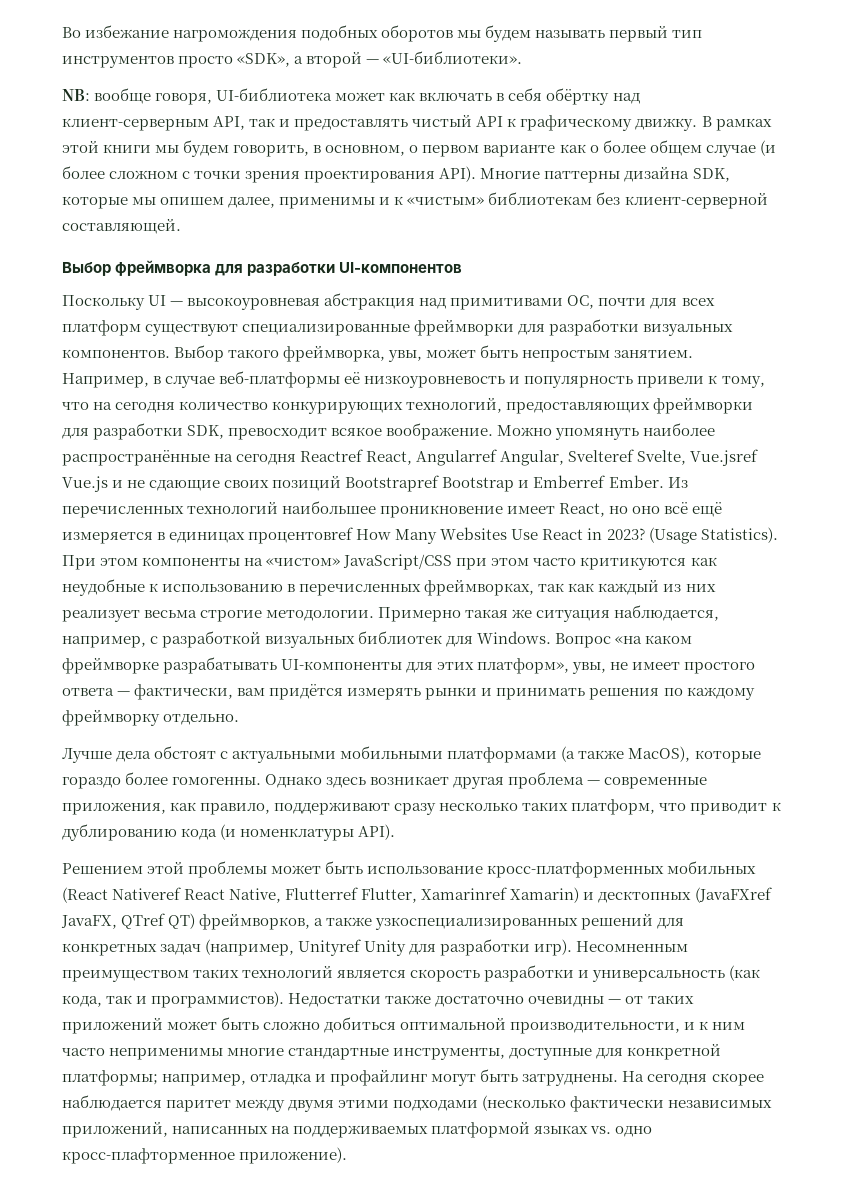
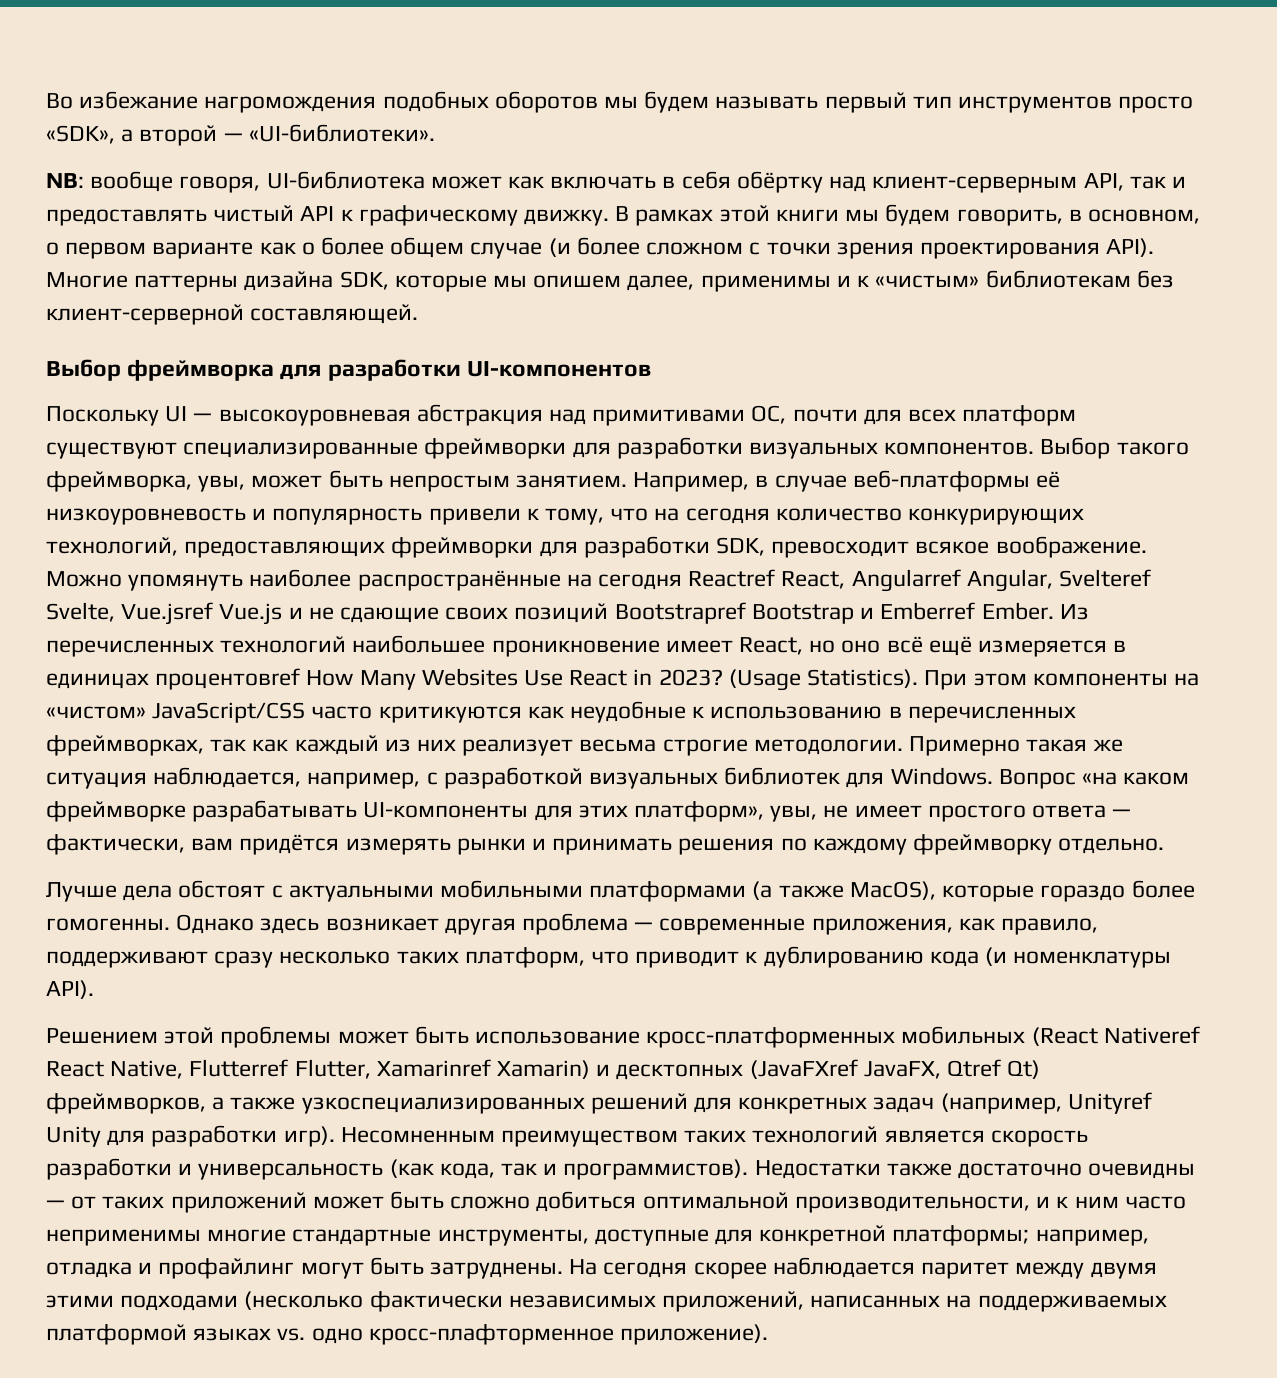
[456,558,530,570] при этом -> (306, 712) none
[121,913,196,929] QTref QT) -> [947,1059,1041,1079] Qtref Qt)

